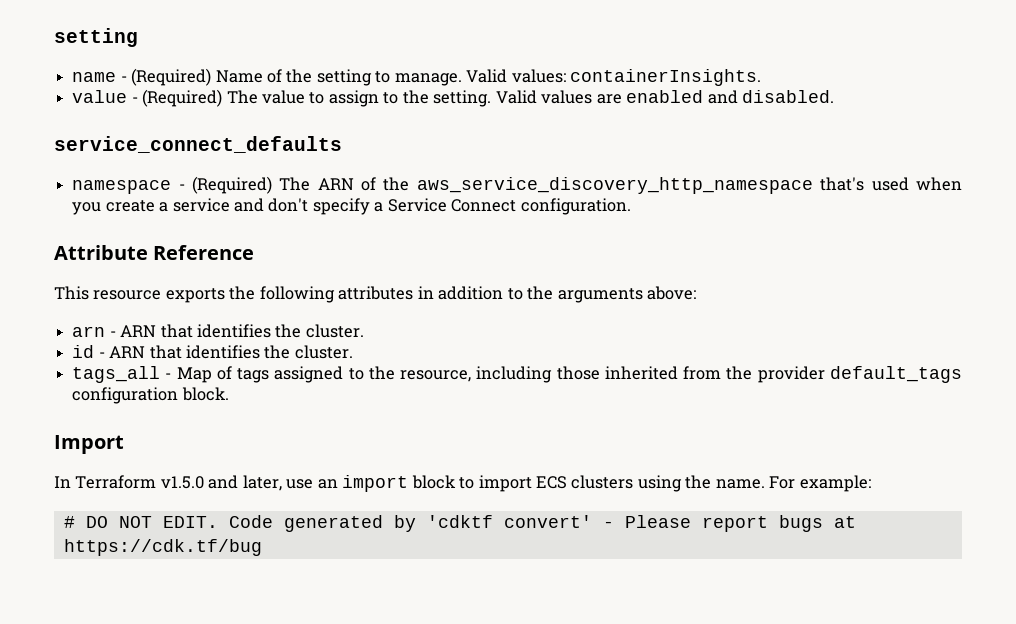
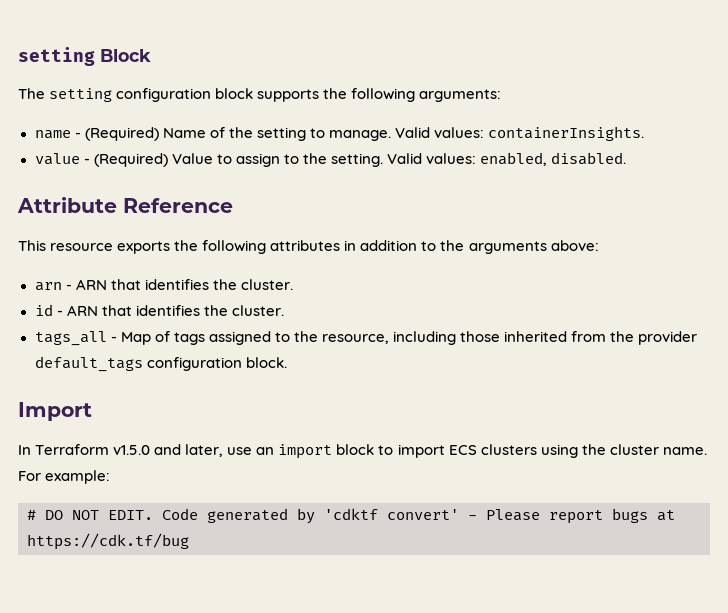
[54,28,138,47] setting -> [18,47,151,66] [18,88,502,102] setting Block // The setting configuration block supports the following arguments:
[226,90,305,104] The value -> [171,153,213,164] Value
[541,90,834,104] [54,136,342,153] [72,176,962,194] [72,198,631,215] values are enabled and disabled. // service_connect_defaults // namespace - (Required) The ARN of the aws_service_discovery_http_namespace that's used when you create a service and don't specify a Service Connect configuration. -> [426,152,627,166] values: enabled, disabled.
(712, 482) none -> [609,444,659,455] cluster

